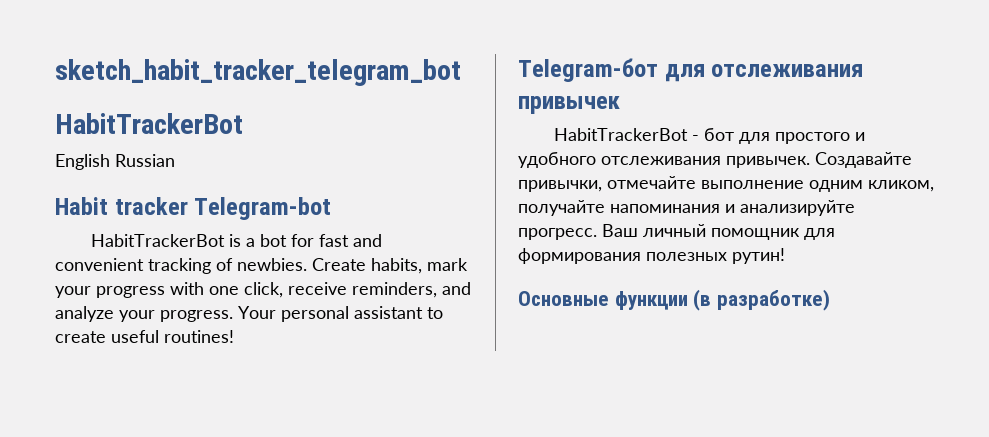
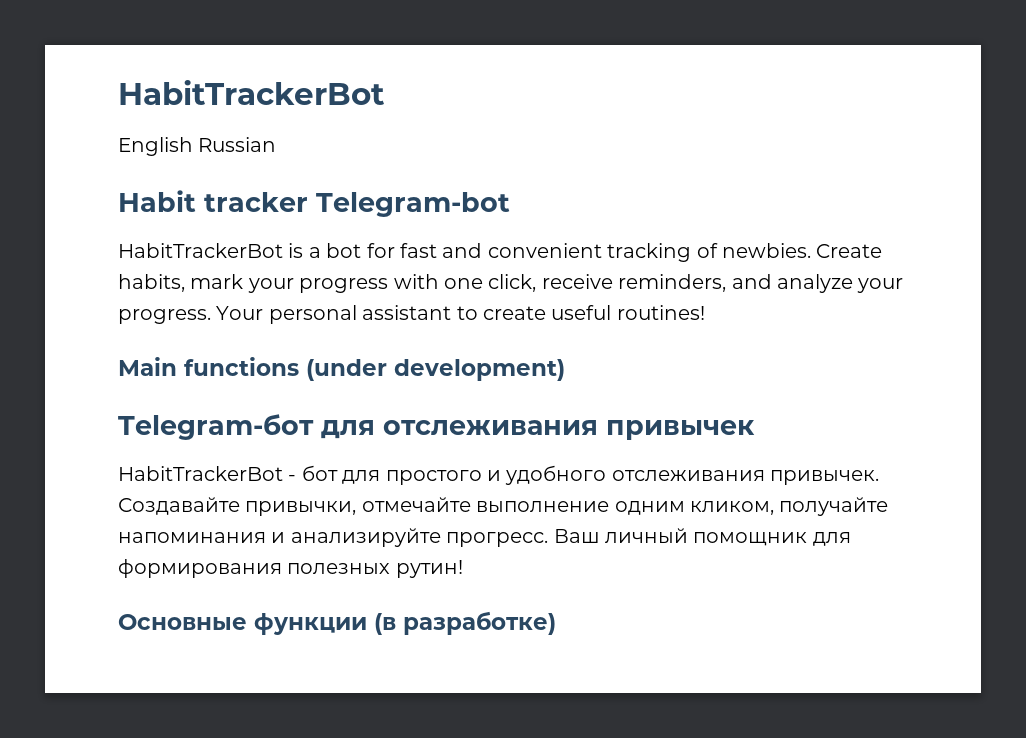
[55,59,461,86] sketch_habit_tracker_telegram_bot // -> (118, 92) none
(234, 336) none -> [118,357,565,381] // Main functions (under development)

